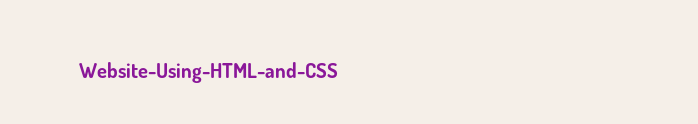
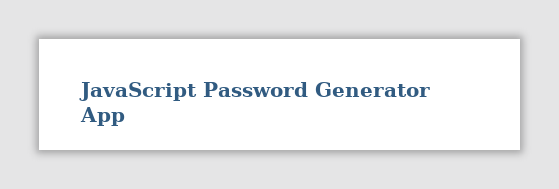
[79,62,338,83] Website-Using-HTML-and-CSS -> [79,82,430,101] [80,107,125,126] JavaScript Password Generator App

